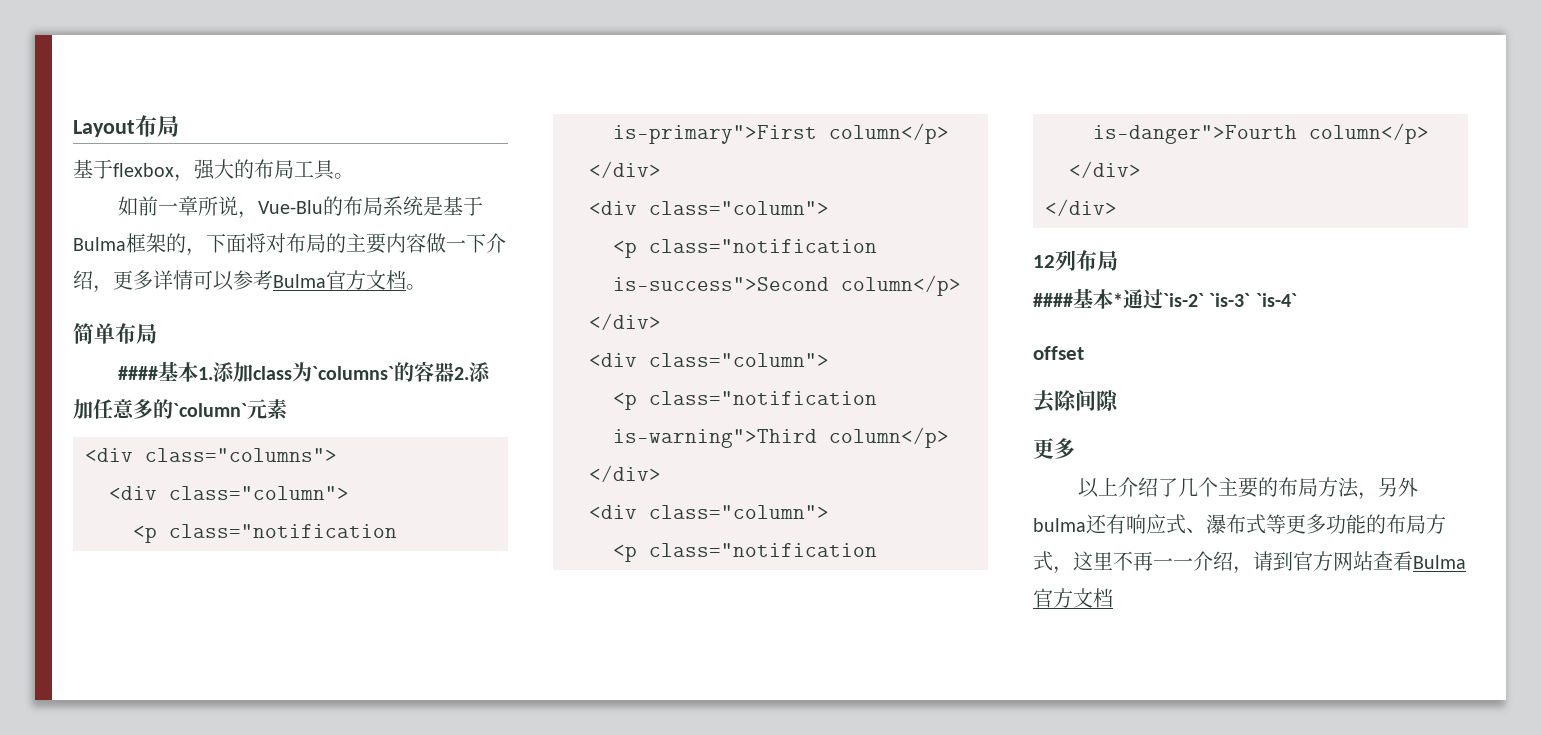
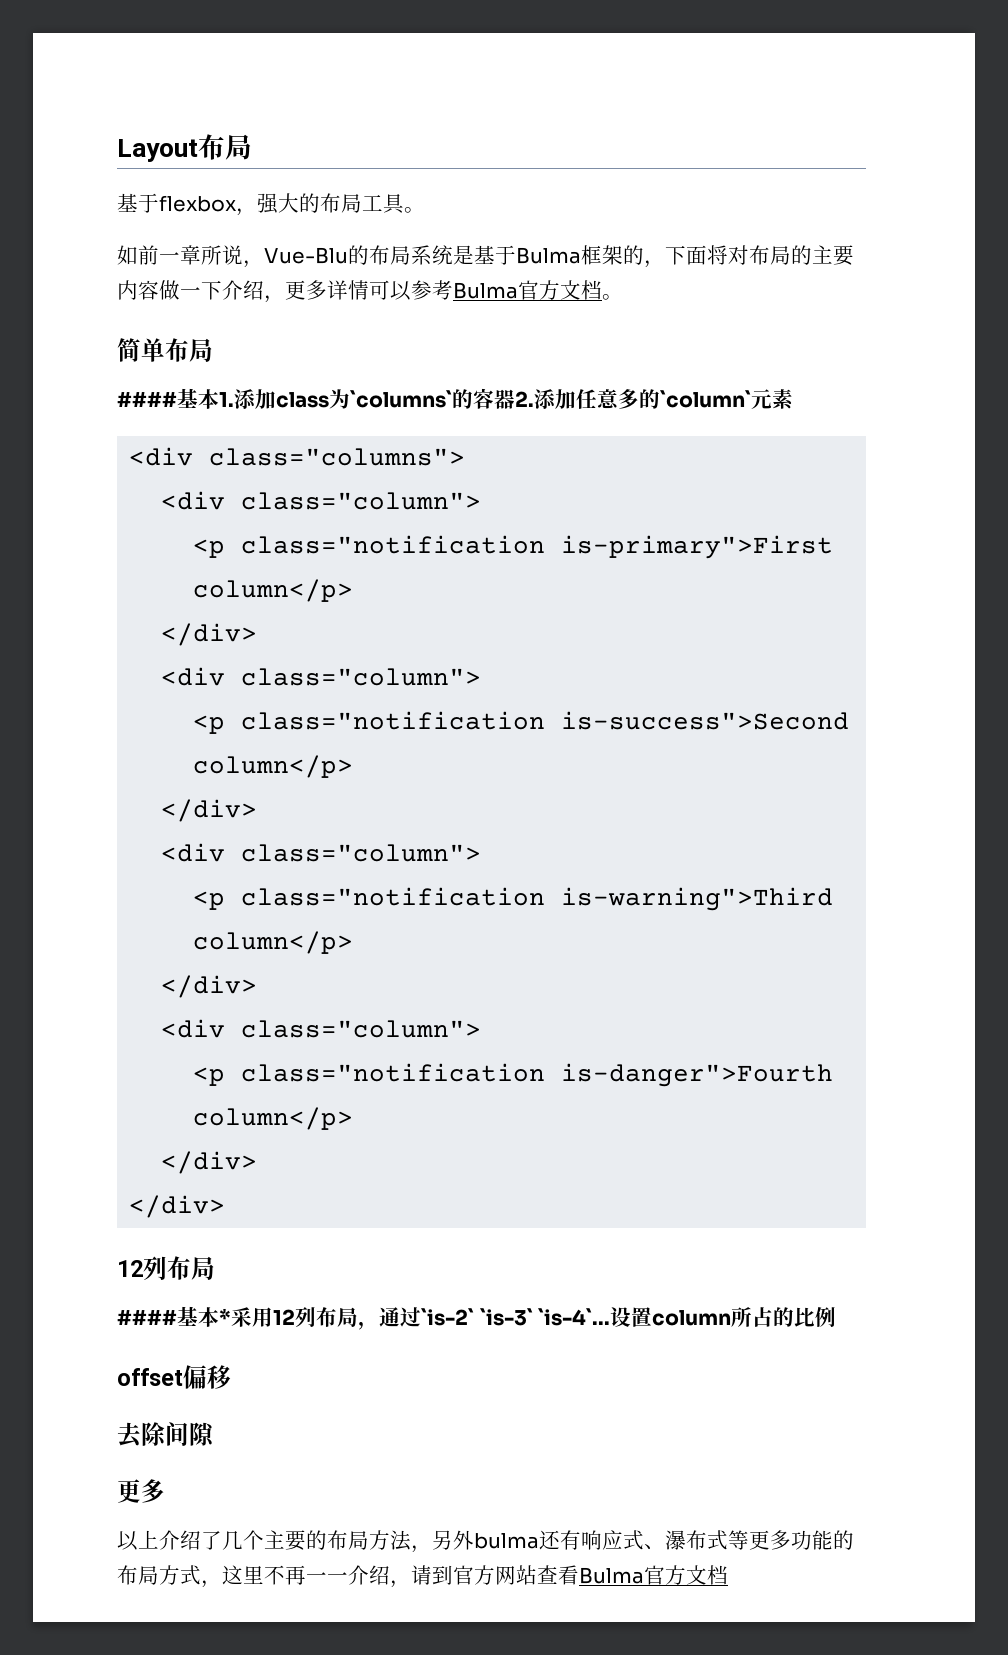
[1123,289,1297,309] 通过`is-2` `is-3` `is-4` -> [231,1306,837,1330] 采用12列布局，通过`is-2` `is-3` `is-4`...设置column所占的比例
(1084, 353) none -> [183,1365,231,1389] 偏移

